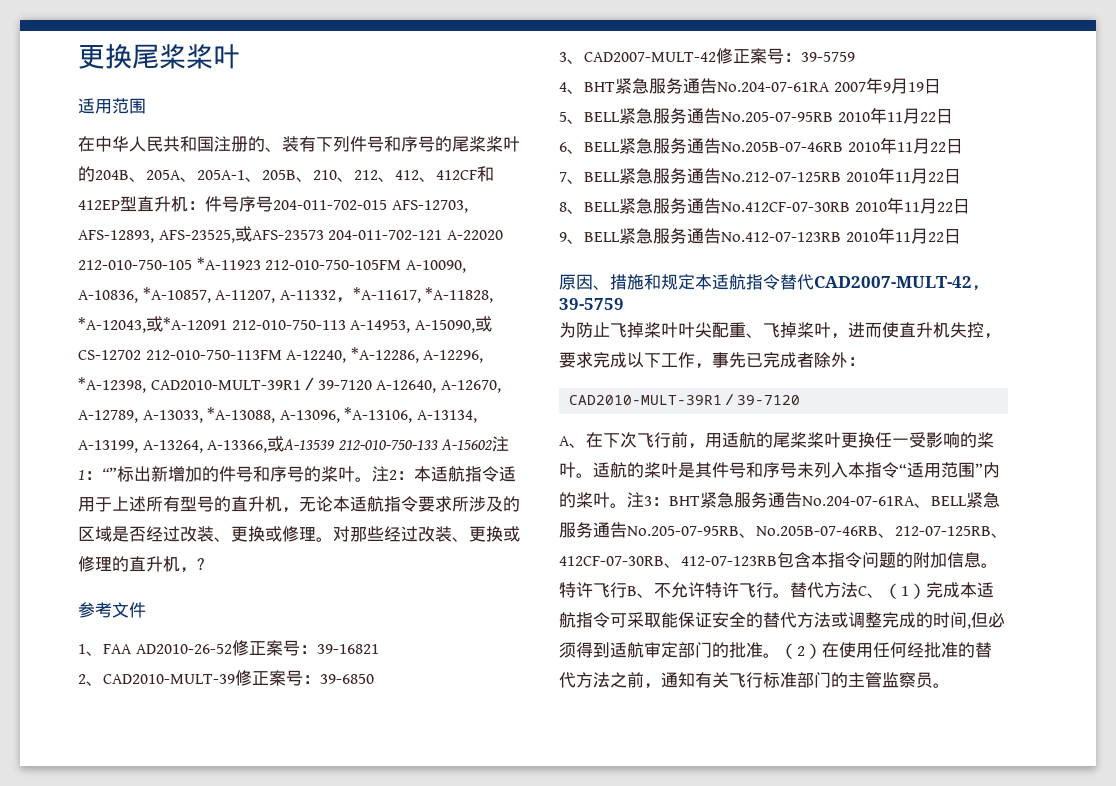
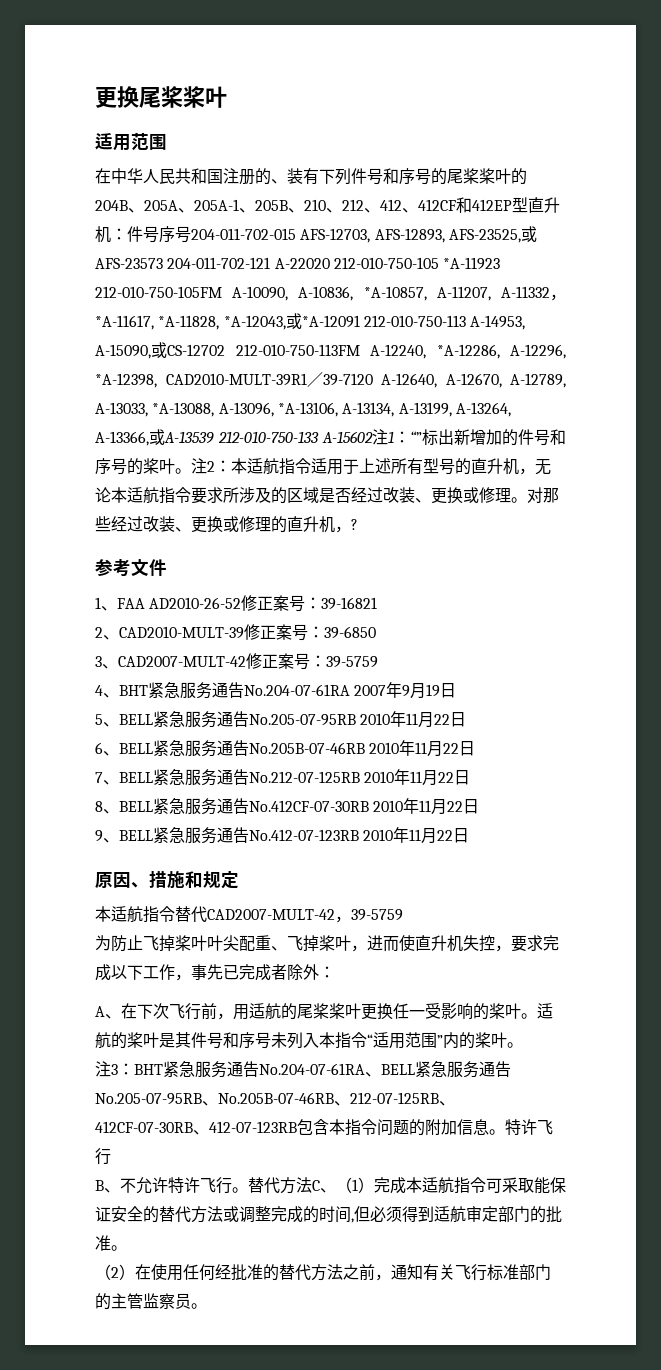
(695, 282) none -> (239, 880) //
[569,394,801,405] // CAD2010-MULT-39R1／39-7120 -> (335, 972) none
(627, 505) none -> (523, 1045) //
(627, 590) none -> (111, 1156) //
(780, 655) none -> (127, 1248) //

